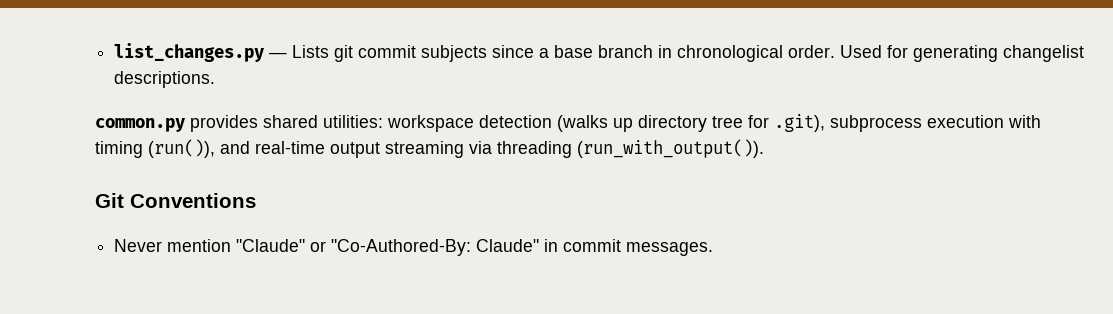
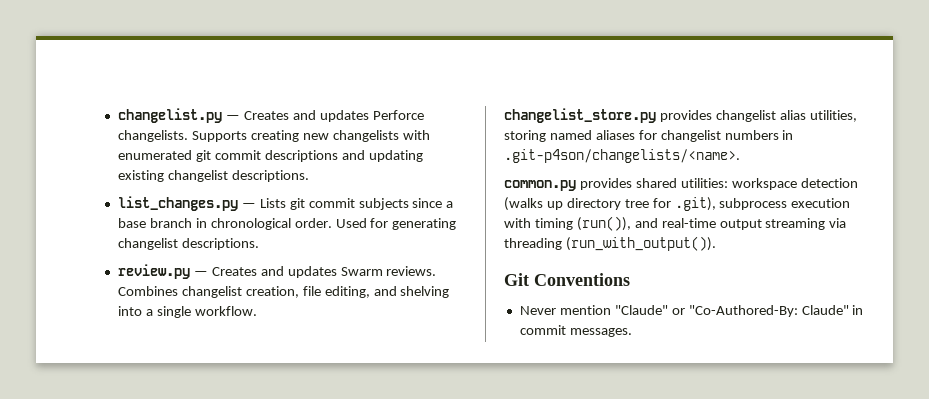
(114, 52) none -> [117,108,424,123] [117,130,430,142] [117,150,423,162] [117,170,309,182] changelist.py — Creates and updates Perforce changelists. Supports creating new changelists with enumerated git commit descriptions and updating existing changelist descriptions. //
(216, 79) none -> [117,264,437,279] [117,286,450,298] [117,306,257,318] [504,108,857,123] [504,130,794,142] [504,149,740,163] // review.py — Creates and updates Swarm reviews. Combines changelist creation, file editing, and shelving into a single workflow. // changelist_store.py provides changelist alias utilities, storing named aliases for changelist numbers in .git-p4son/changelists/<name>.

